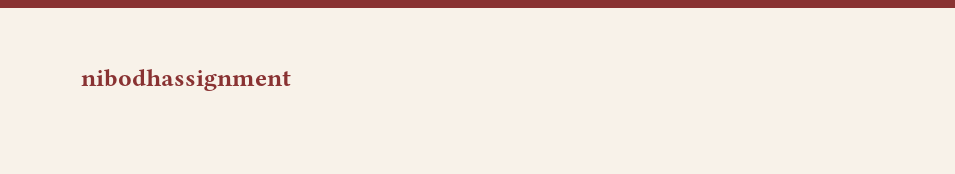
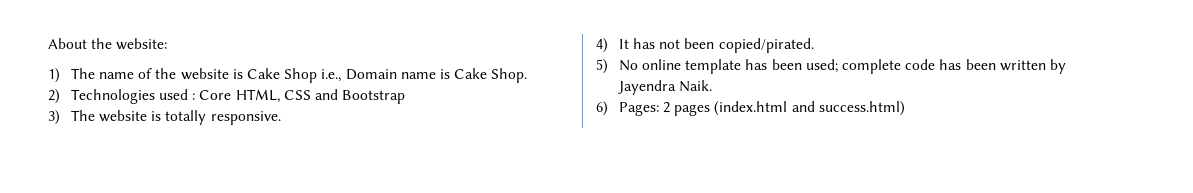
[81,69,291,91] nibodhassignment -> [48,38,168,50] [48,68,528,83] [48,89,406,104] [48,110,281,125] [596,38,814,53] [596,59,1066,74] [617,80,713,95] [596,101,905,116] About the website: // 1) The name of the website is Cake Shop i.e., Domain name is Cake Shop. // 2) Technologies used : Core HTML, CSS and Bootstrap // 3) The website is totally responsive. // 4) It has not been copied/pirated. // 5) No online template has been used; complete code has been written by Jayendra Naik. // 6) Pages: 2 pages (index.html and success.html)

